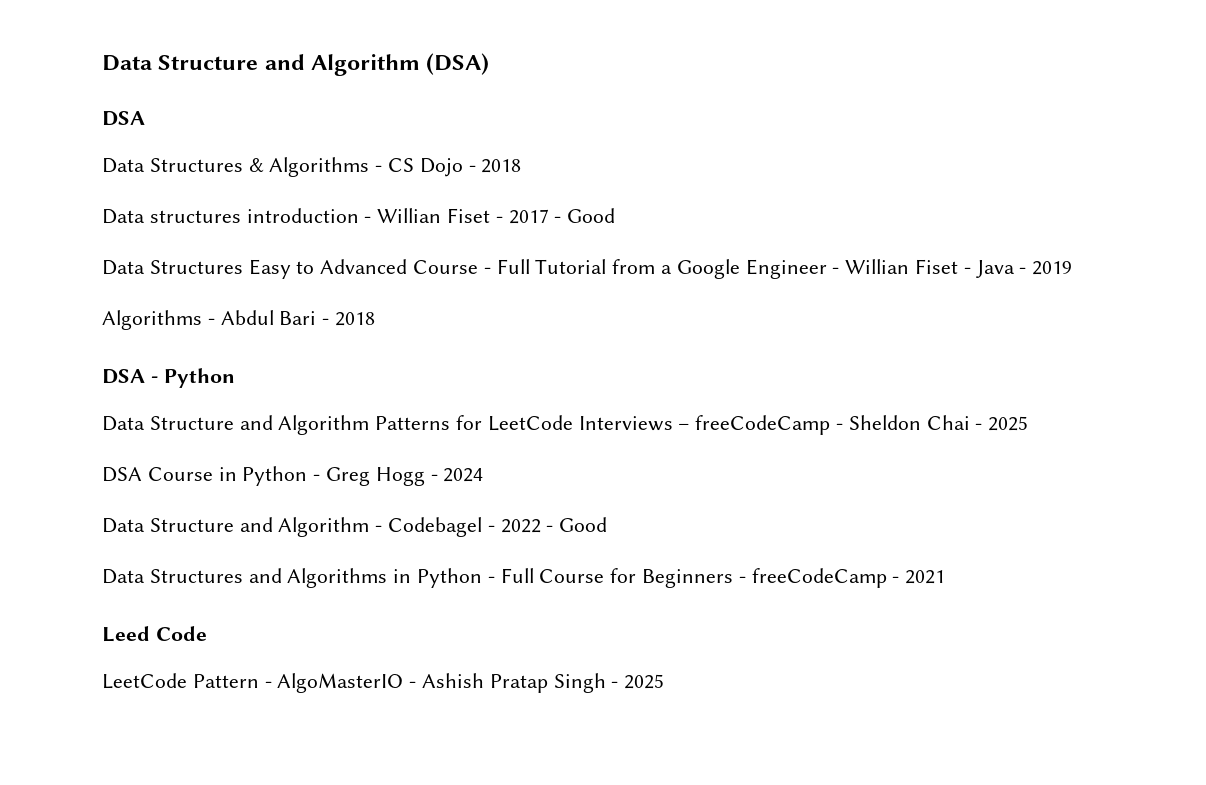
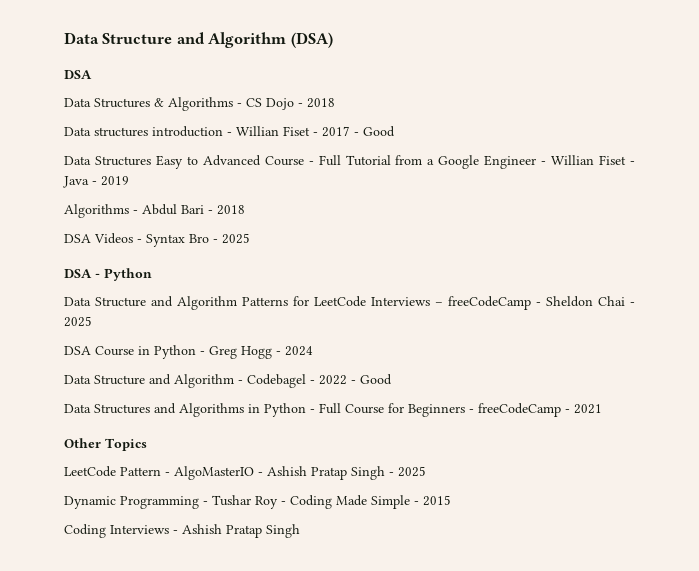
(376, 319) none -> [64,233,250,247] // DSA Videos - Syntax Bro - 2025
[102,626,207,642] Leed Code -> [64,438,147,451] Other Topics
(665, 681) none -> [64,495,451,509] [64,524,300,538] // Dynamic Programming - Tushar Roy - Coding Made Simple - 2015 // Coding Interviews - Ashish Pratap Singh

